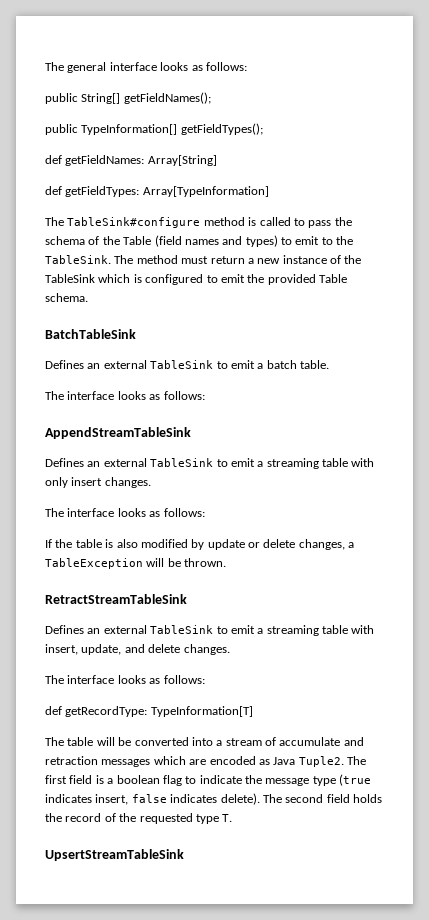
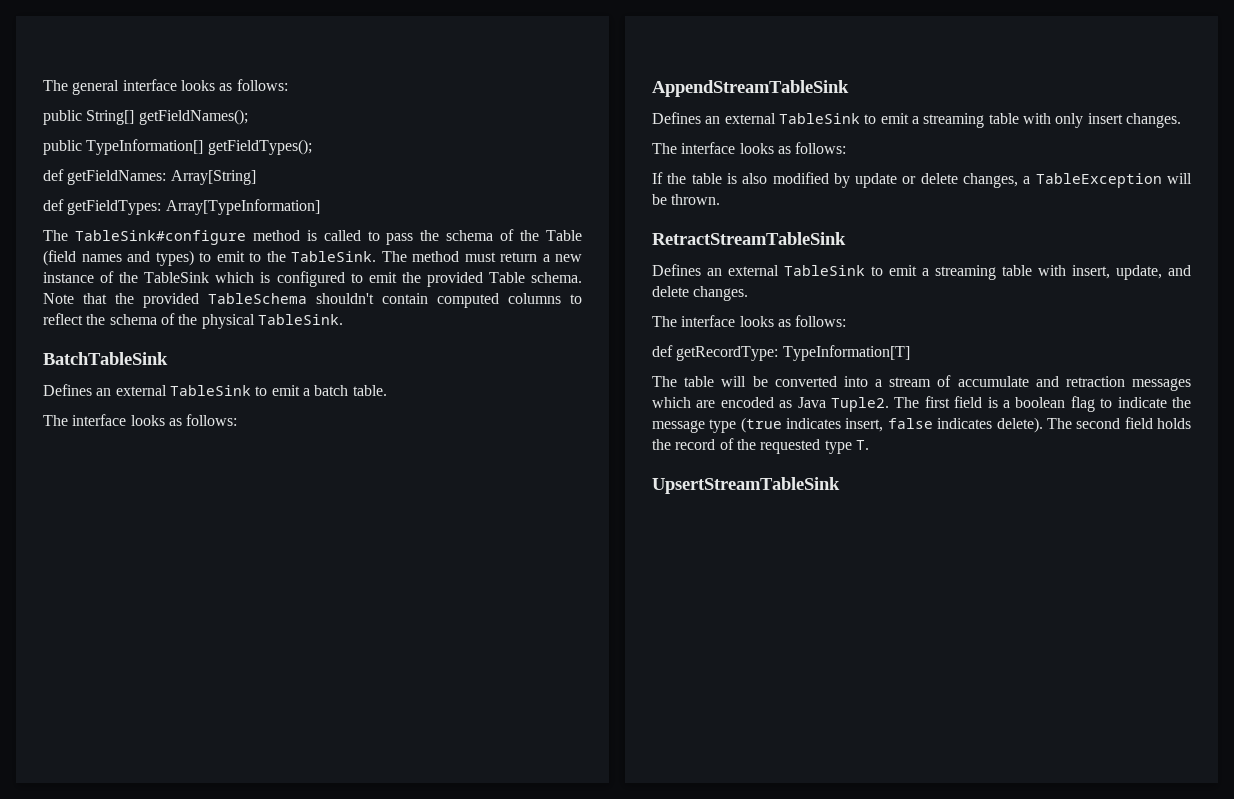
(88, 297) none -> [43,293,582,308] [43,313,343,329] Note that the provided TableSchema shouldn't contain computed columns to reflect the schema of the physical TableSink.

